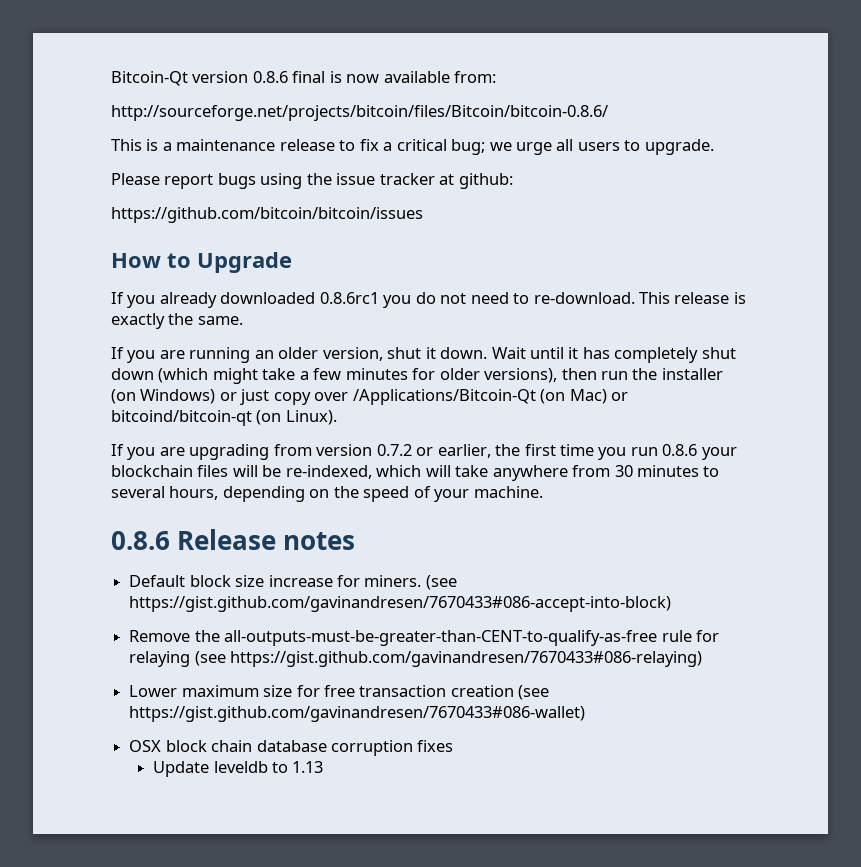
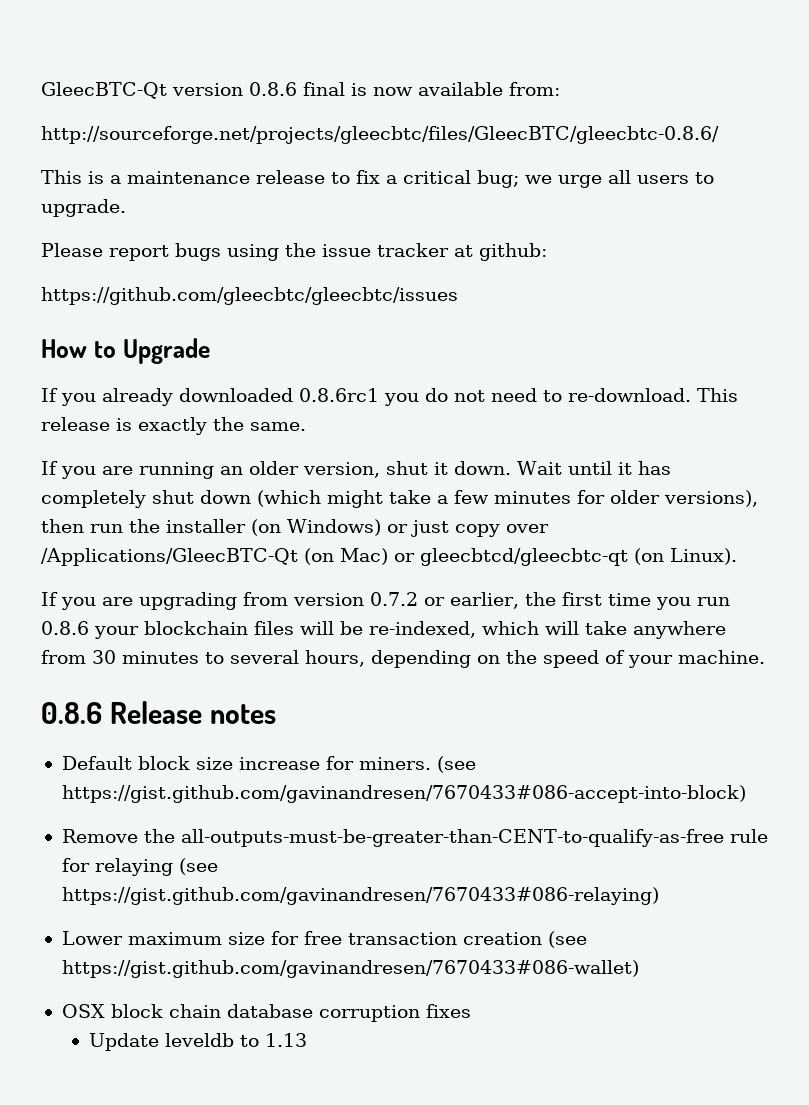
[111,71,188,86] Bitcoin-Qt -> [41,82,167,99] GleecBTC-Qt
[111,105,608,121] http://sourceforge.net/projects/bitcoin/files/Bitcoin/bitcoin-0.8.6/ -> [41,126,719,144] http://sourceforge.net/projects/gleecbtc/files/GleecBTC/gleecbtc-0.8.6/
[111,207,423,223] https://github.com/bitcoin/bitcoin/issues -> [41,287,458,305] https://github.com/gleecbtc/gleecbtc/issues
[352,389,536,405] /Applications/Bitcoin-Qt -> [41,548,298,566] /Applications/GleecBTC-Qt
[111,410,252,426] bitcoind/bitcoin-qt -> [420,548,628,566] gleecbtcd/gleecbtc-qt

